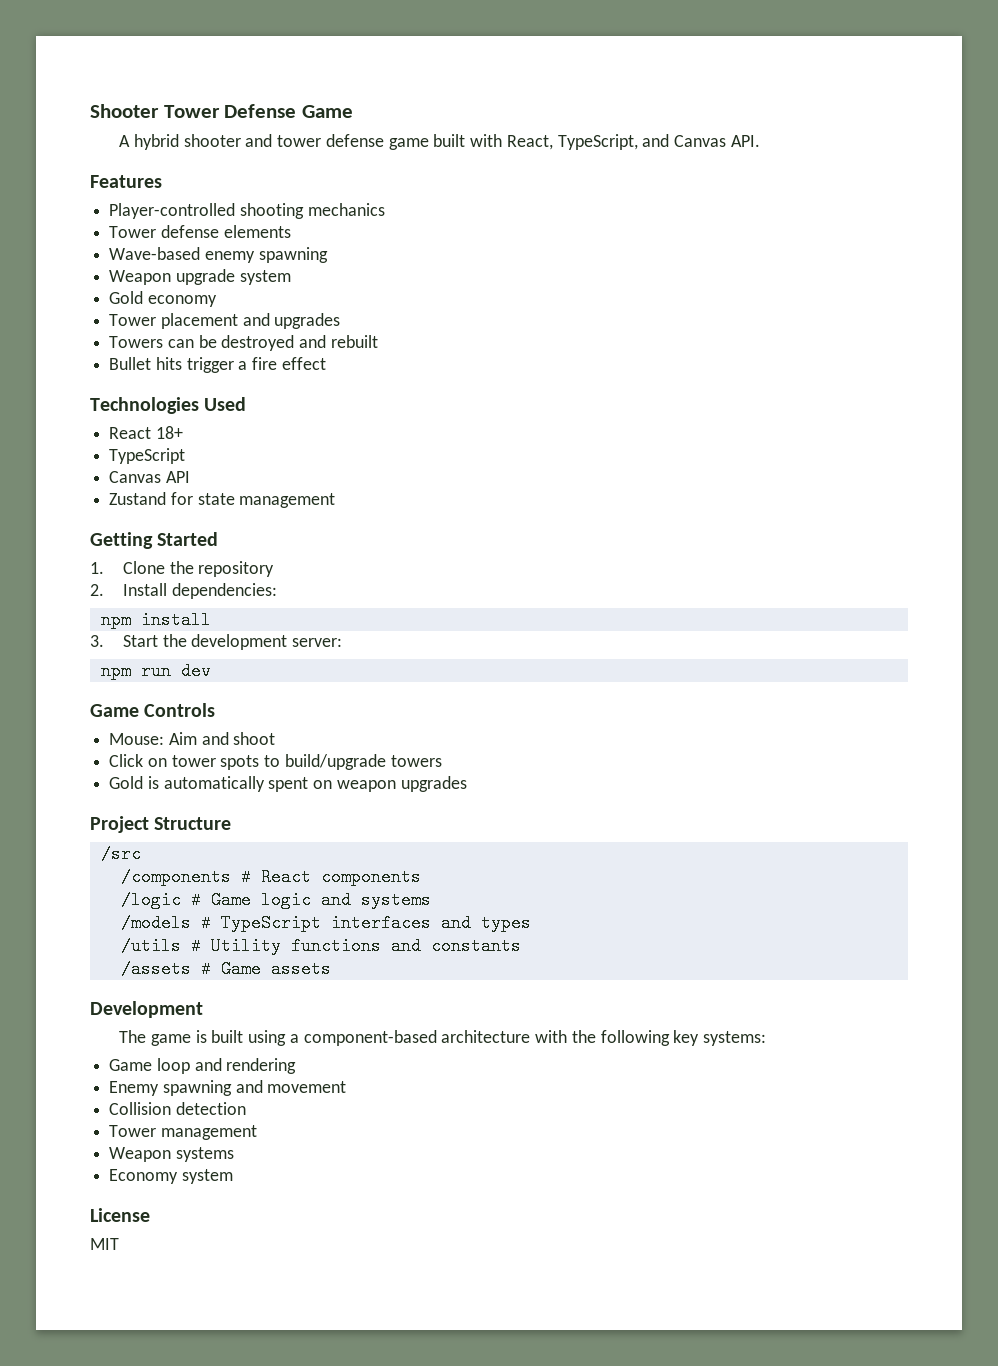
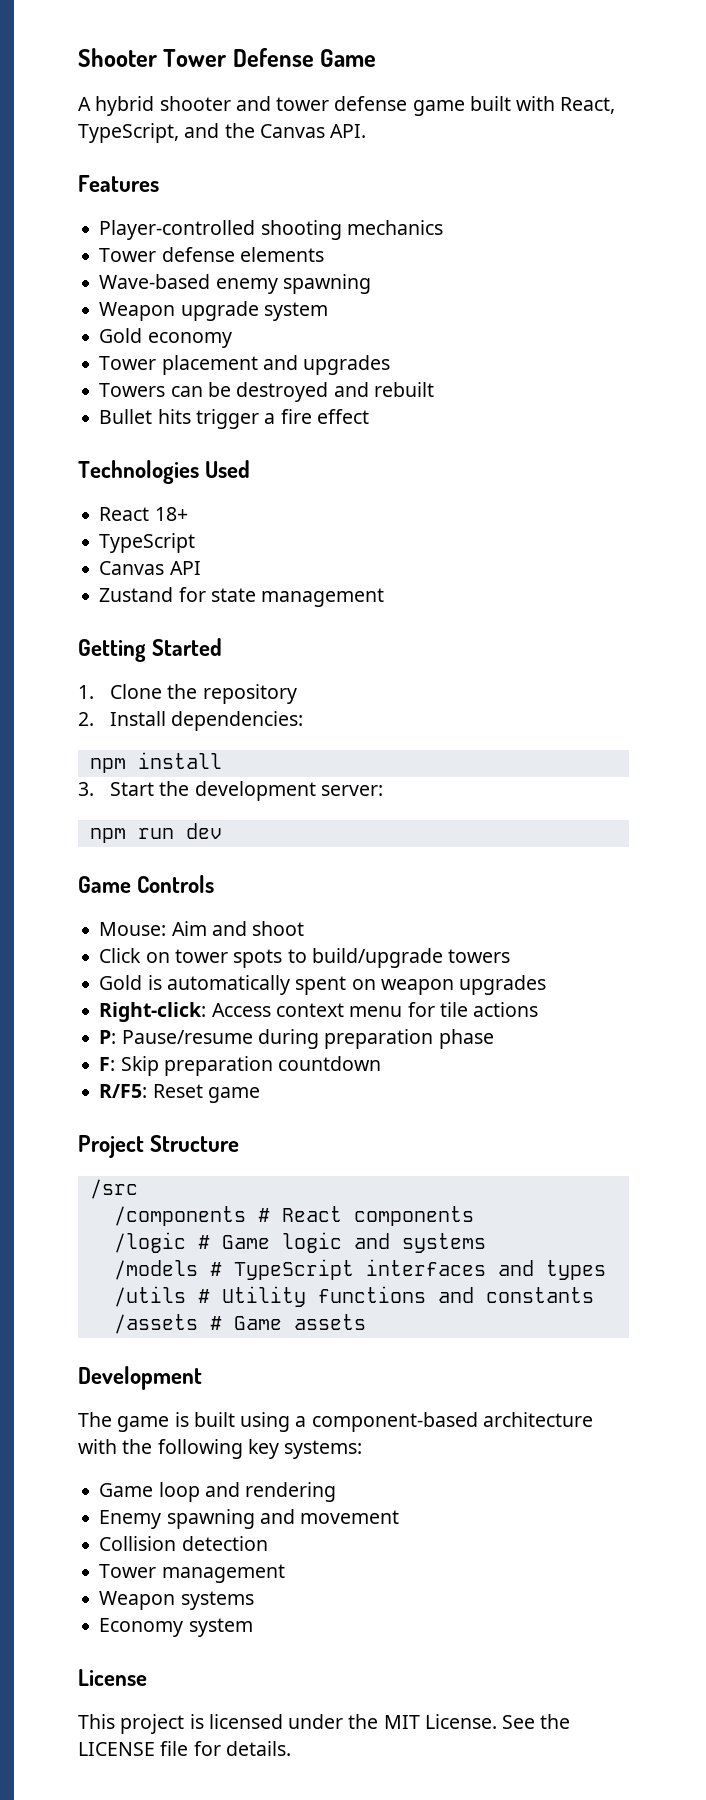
(670, 140) none -> [224,123,255,138] the
(467, 784) none -> [99,1002,539,1022] [99,1029,494,1049] [99,1056,382,1076] [99,1084,260,1103] // Right-click: Access context menu for tile actions // P: Pause/resume during preparation phase // F: Skip preparation countdown // R/F5: Reset game
[90,1238,119,1250] MIT -> [78,1714,571,1734] [78,1741,291,1756] This project is licensed under the MIT License. See the LICENSE file for details.

